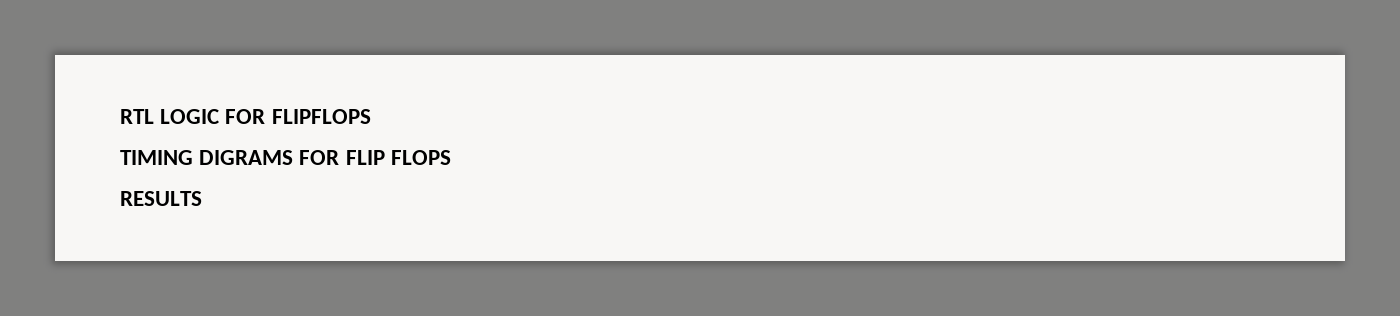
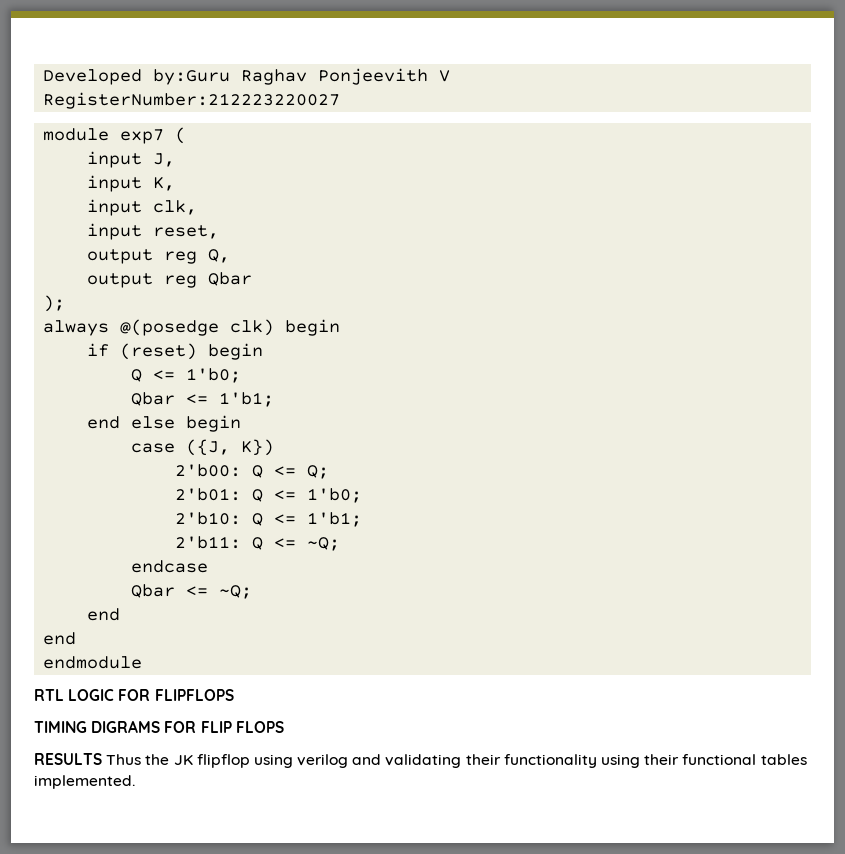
(120, 116) none -> [43,68,451,85] [43,92,341,109] [43,127,187,144] [87,151,176,168] [87,175,176,192] [87,199,198,216] [87,223,220,240] [87,249,231,264] [87,272,253,288] [43,295,66,312] [43,319,341,336] [87,343,264,360] [131,368,242,383] [131,392,275,407] [87,415,242,432] [131,439,275,456] [175,464,330,479] [175,488,363,503] [175,512,363,527] [175,536,341,551] [131,560,209,573] [131,584,253,599] [87,608,121,621] [43,632,77,645] [43,656,143,669] Developed by:Guru Raghav Ponjeevith V // RegisterNumber:212223220027 // module exp7 ( // input J, // input K, // input clk, // input reset, // output reg Q, // output reg Qbar // ); // always @(posedge clk) begin // if (reset) begin // Q <= 1'b0; // Qbar <= 1'b1; // end else begin // case ({J, K}) // 2'b00: Q <= Q; // 2'b01: Q <= 1'b0; // 2'b10: Q <= 1'b1; // 2'b11: Q <= ~Q; // endcase // Qbar <= ~Q; // end // end // endmodule //
(202, 198) none -> [106,754,807,768] [34,775,135,789] Thus the JK flipflop using verilog and validating their functionality using their functional tables implemented.

